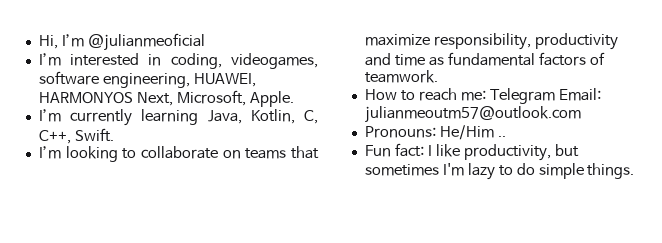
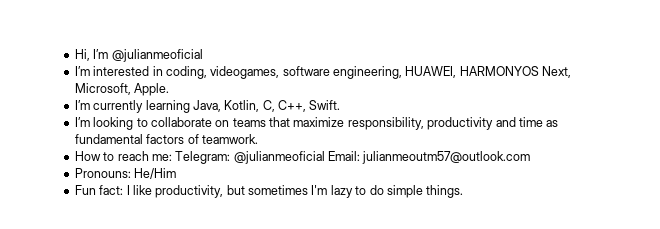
[489,88,555,104] Telegram -> [175,151,325,164] Telegram: @julianmeoficial
[497,136,506,137] .. -> (177, 173) none

